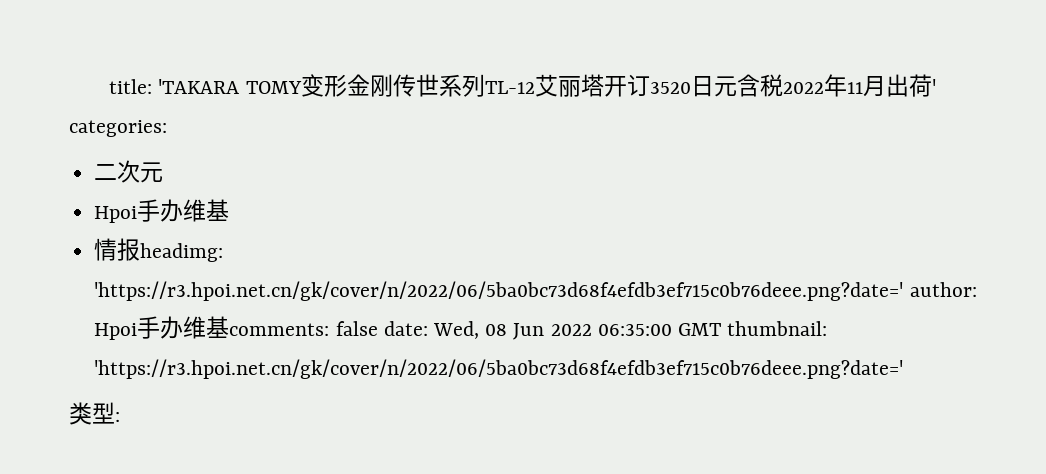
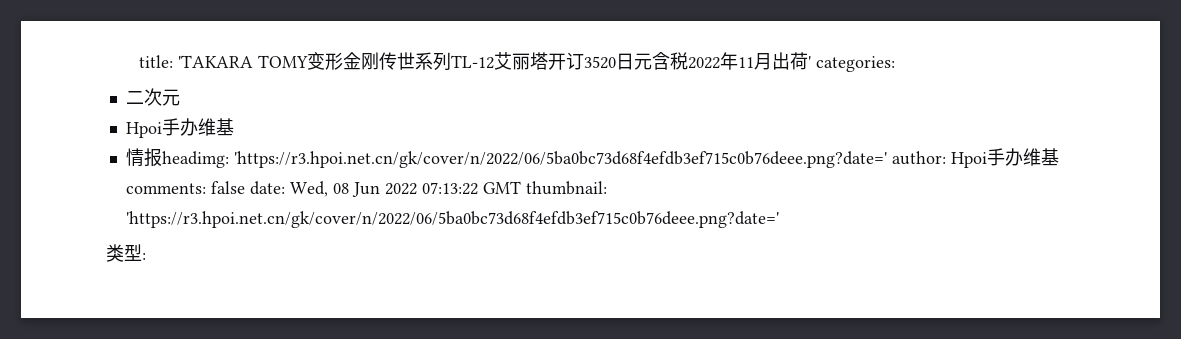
[597,324,672,336] 06:35:00 -> [421,182,478,195] 07:13:22

